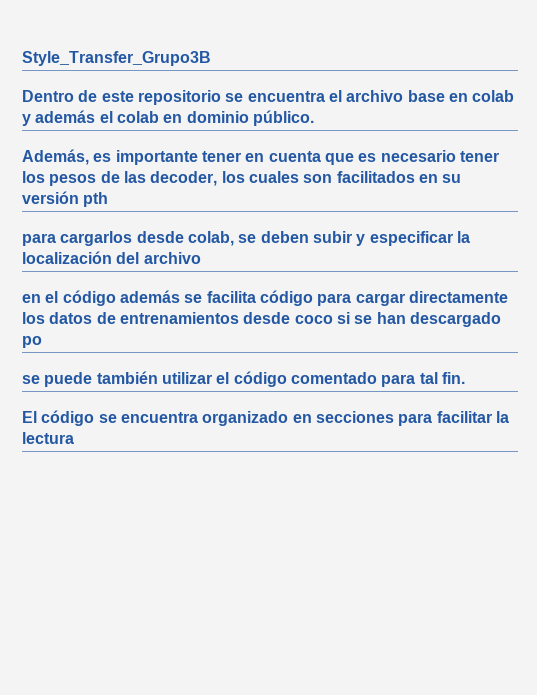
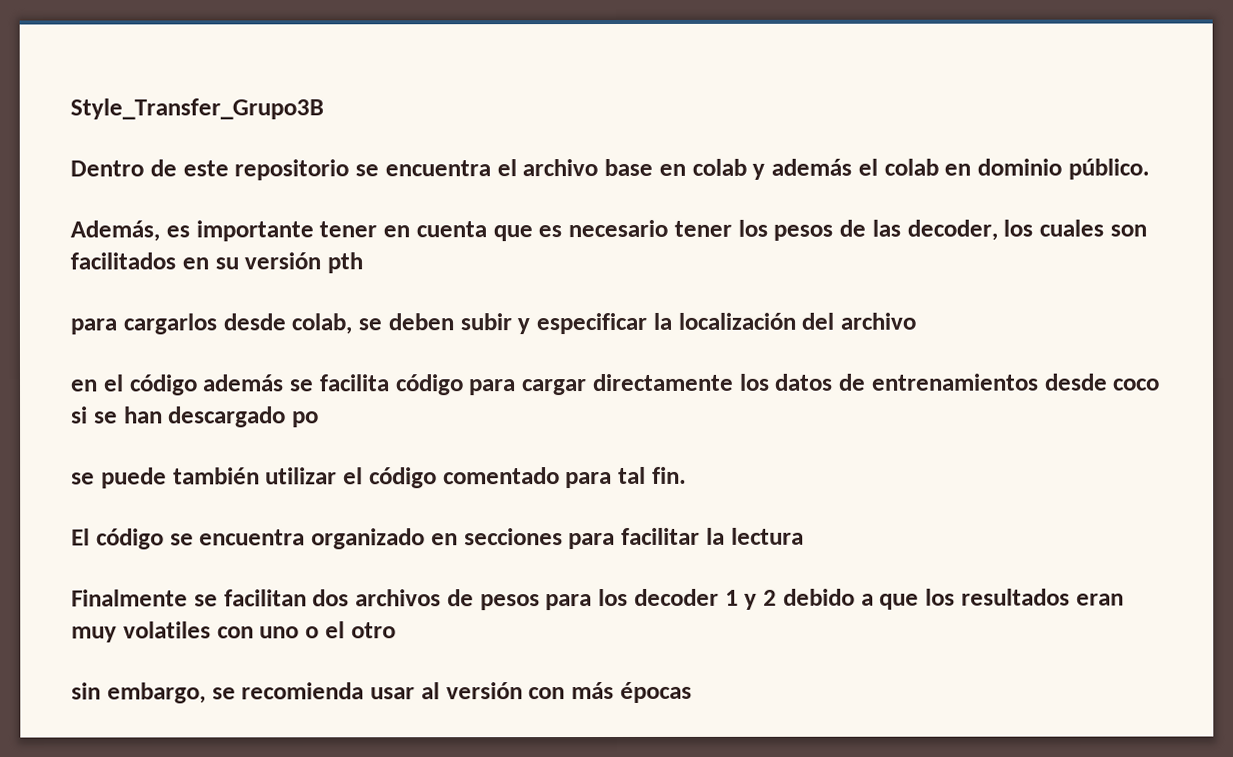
(74, 438) none -> [71,588,1124,611] [71,621,396,643] [71,681,692,704] // Finalmente se facilitan dos archivos de pesos para los decoder 1 y 2 debido a que los resultados eran muy volatiles con uno o el otro // sin embargo, se recomienda usar al versión con más épocas

